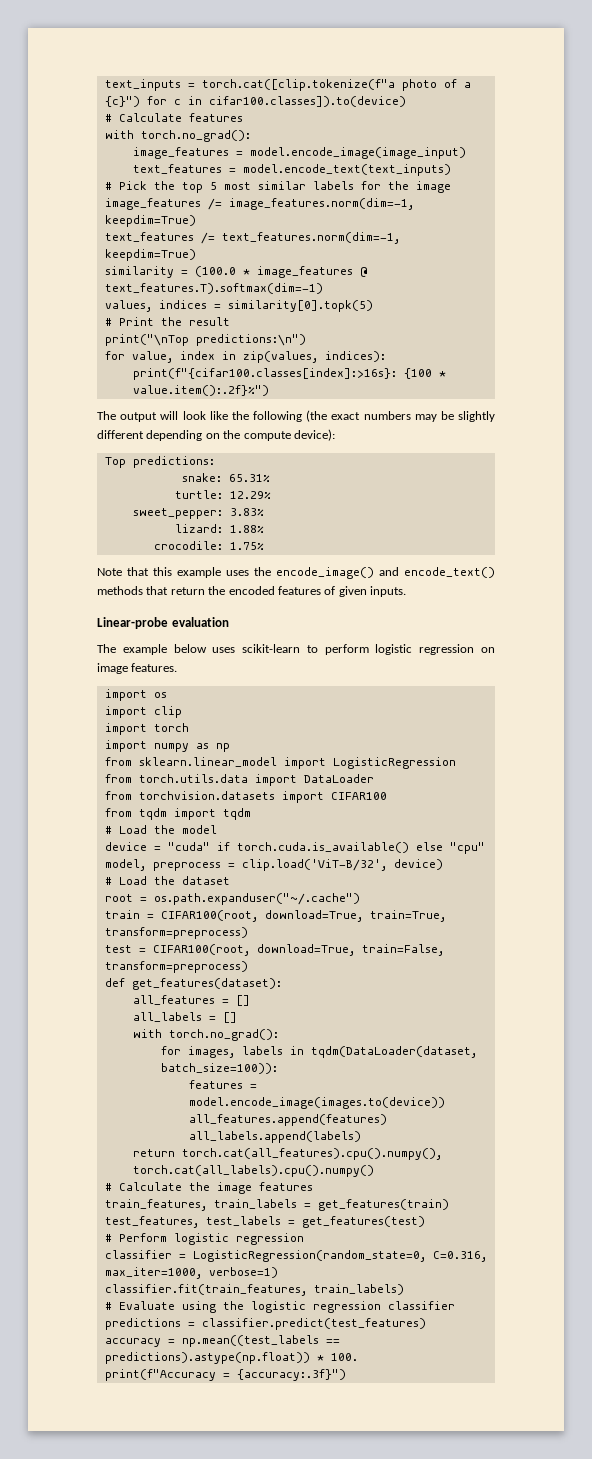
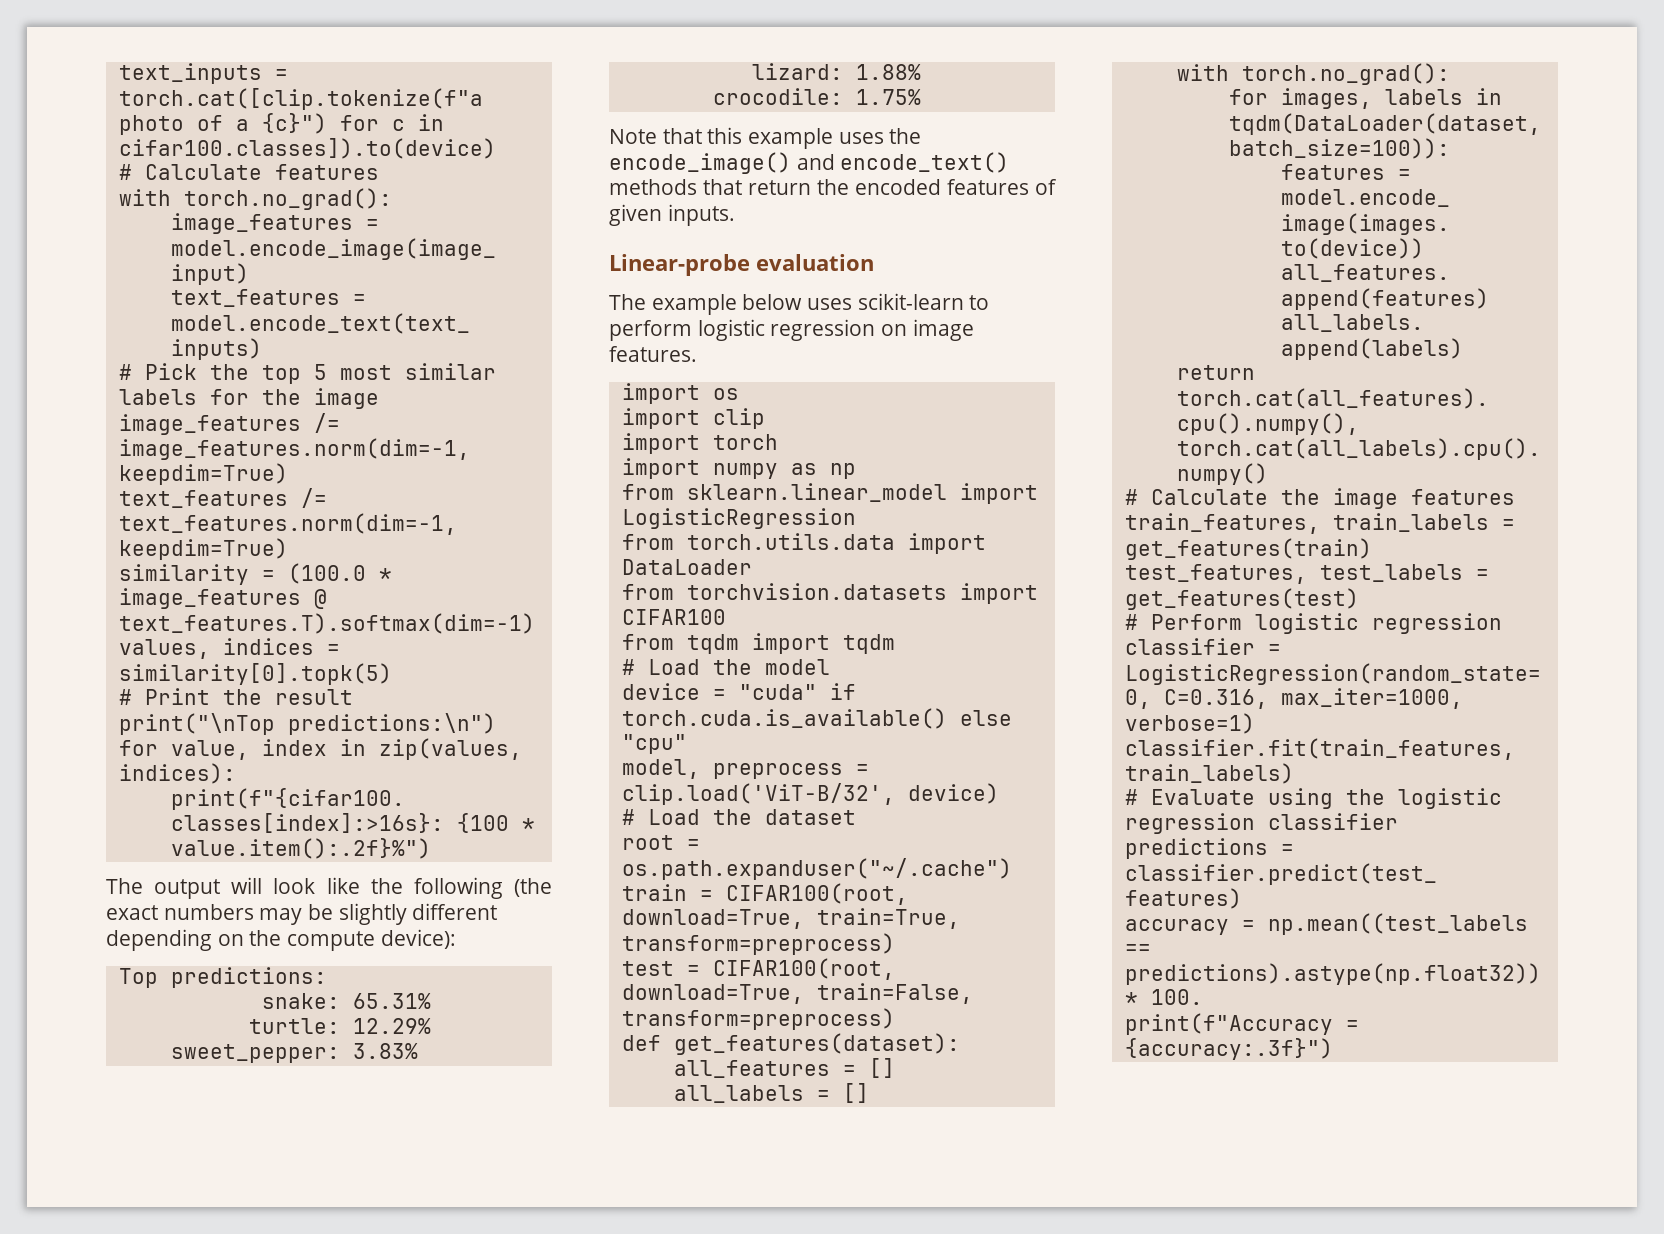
[104,1352,310,1364] predictions).astype(np.float)) -> [1124,963,1541,985] predictions).astype(np.float32))

